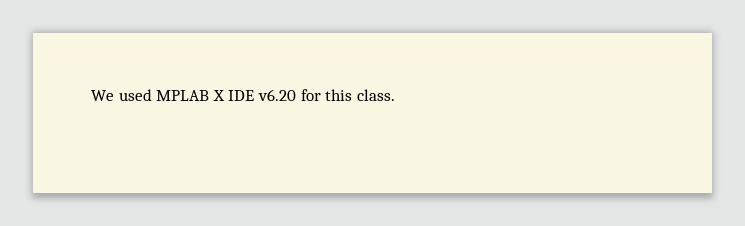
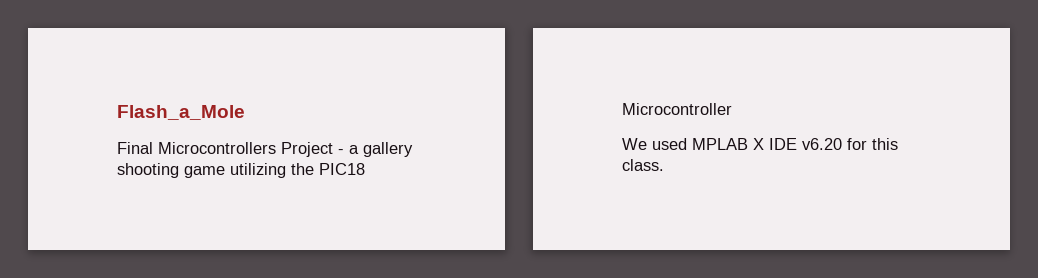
(91, 95) none -> [117,105,245,120] [117,142,413,157] [117,163,365,178] [622,103,732,115] Flash_a_Mole // Final Microcontrollers Project - a gallery shooting game utilizing the PIC18 Microcontroller //

